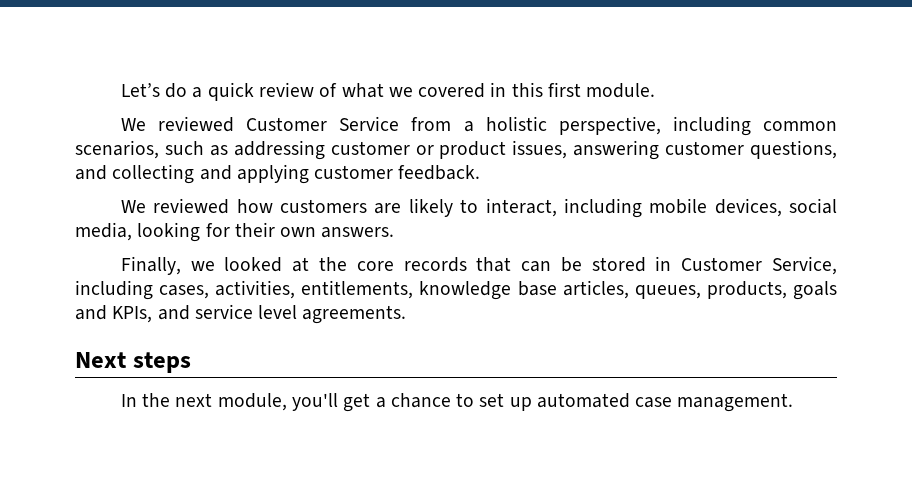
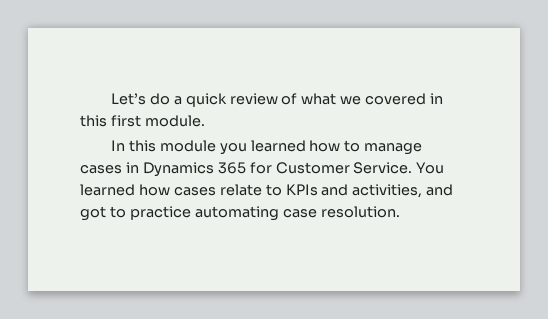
[120,116,837,136] [75,140,837,160] [75,164,481,184] [120,198,837,218] [75,222,395,242] [120,256,837,275] [75,280,837,300] [75,304,407,324] [75,352,191,373] [120,393,794,412] We reviewed Customer Service from a holistic perspective, including common scenarios, such as addressing customer or product issues, answering customer questions, and collecting and applying customer feedback. // We reviewed how customers are likely to interact, including mobile devices, social media, looking for their own answers. // Finally, we looked at the core records that can be stored in Customer Service, including cases, activities, entitlements, knowledge base articles, queues, products, goals and KPIs, and service level agreements. // Next steps // In the next module, you'll get a chance to set up automated case management. -> [110,140,423,155] [80,162,445,177] [80,184,454,198] [80,206,400,221] In this module you learned how to manage cases in Dynamics 365 for Customer Service. You learned how cases relate to KPIs and activities, and got to practice automating case resolution.

